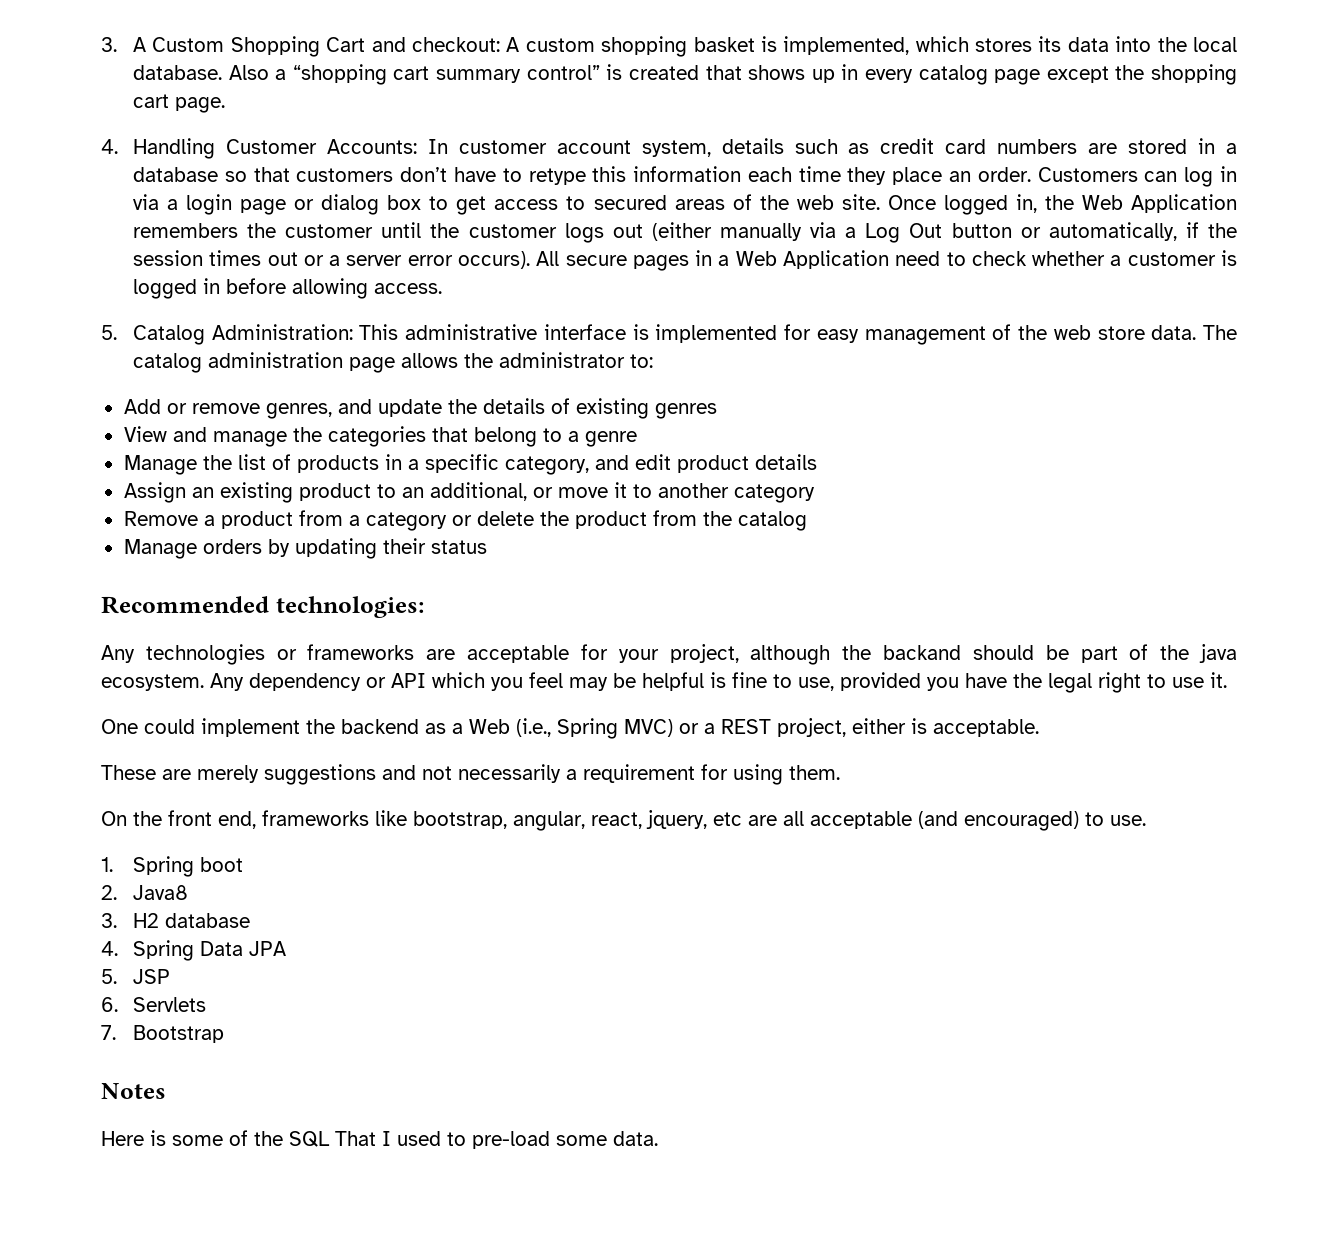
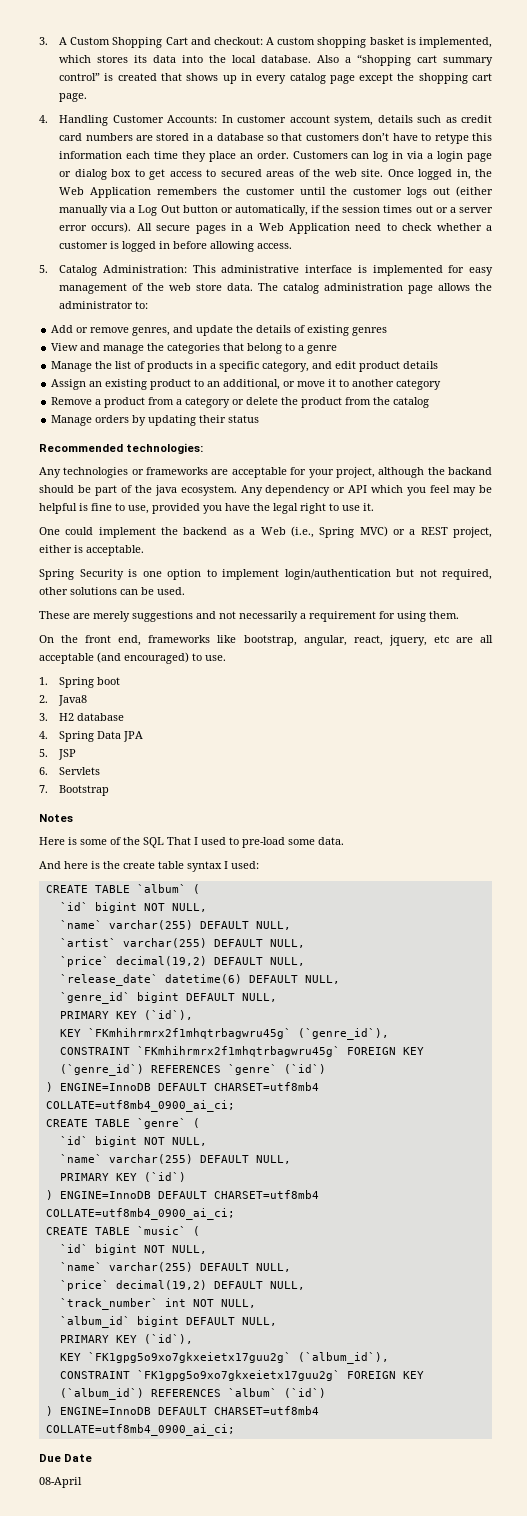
(1039, 728) none -> [39,569,492,580] [39,587,185,595] // Spring Security is one option to implement login/authentication but not required, other solutions can be used.
(658, 1138) none -> [39,861,259,872] [45,884,200,894] [59,902,207,913] [59,920,291,930] [59,938,305,948] [59,956,305,967] [59,974,340,986] [59,992,277,1004] [59,1010,193,1020] [59,1028,389,1040] [59,1046,424,1057] [59,1064,326,1076] [45,1082,319,1092] [45,1100,235,1112] [45,1118,200,1129] [59,1136,207,1147] [59,1154,291,1164] [59,1172,186,1182] [45,1190,319,1200] [45,1208,235,1220] [45,1226,200,1236] [59,1244,207,1255] [59,1262,291,1272] [59,1280,305,1291] [59,1298,256,1310] [59,1316,277,1328] [59,1334,193,1344] [59,1352,389,1364] [59,1370,424,1381] [59,1388,326,1400] [45,1406,319,1416] [45,1424,235,1436] [39,1454,93,1462] [39,1477,82,1488] // And here is the create table syntax I used: // CREATE TABLE `album` ( // `id` bigint NOT NULL, // `name` varchar(255) DEFAULT NULL, // `artist` varchar(255) DEFAULT NULL, // `price` decimal(19,2) DEFAULT NULL, // `release_date` datetime(6) DEFAULT NULL, // `genre_id` bigint DEFAULT NULL, // PRIMARY KEY (`id`), // KEY `FKmhihrmrx2f1mhqtrbagwru45g` (`genre_id`), // CONSTRAINT `FKmhihrmrx2f1mhqtrbagwru45g` FOREIGN KEY (`genre_id`) REFERENCES `genre` (`id`) // ) ENGINE=InnoDB DEFAULT CHARSET=utf8mb4 COLLATE=utf8mb4_0900_ai_ci; // CREATE TABLE `genre` ( // `id` bigint NOT NULL, // `name` varchar(255) DEFAULT NULL, // PRIMARY KEY (`id`) // ) ENGINE=InnoDB DEFAULT CHARSET=utf8mb4 COLLATE=utf8mb4_0900_ai_ci; // CREATE TABLE `music` ( // `id` bigint NOT NULL, // `name` varchar(255) DEFAULT NULL, // `price` decimal(19,2) DEFAULT NULL, // `track_number` int NOT NULL, // `album_id` bigint DEFAULT NULL, // PRIMARY KEY (`id`), // KEY `FK1gpg5o9xo7gkxeietx17guu2g` (`album_id`), // CONSTRAINT `FK1gpg5o9xo7gkxeietx17guu2g` FOREIGN KEY (`album_id`) REFERENCES `album` (`id`) // ) ENGINE=InnoDB DEFAULT CHARSET=utf8mb4 COLLATE=utf8mb4_0900_ai_ci; // Due Date // 08-April

